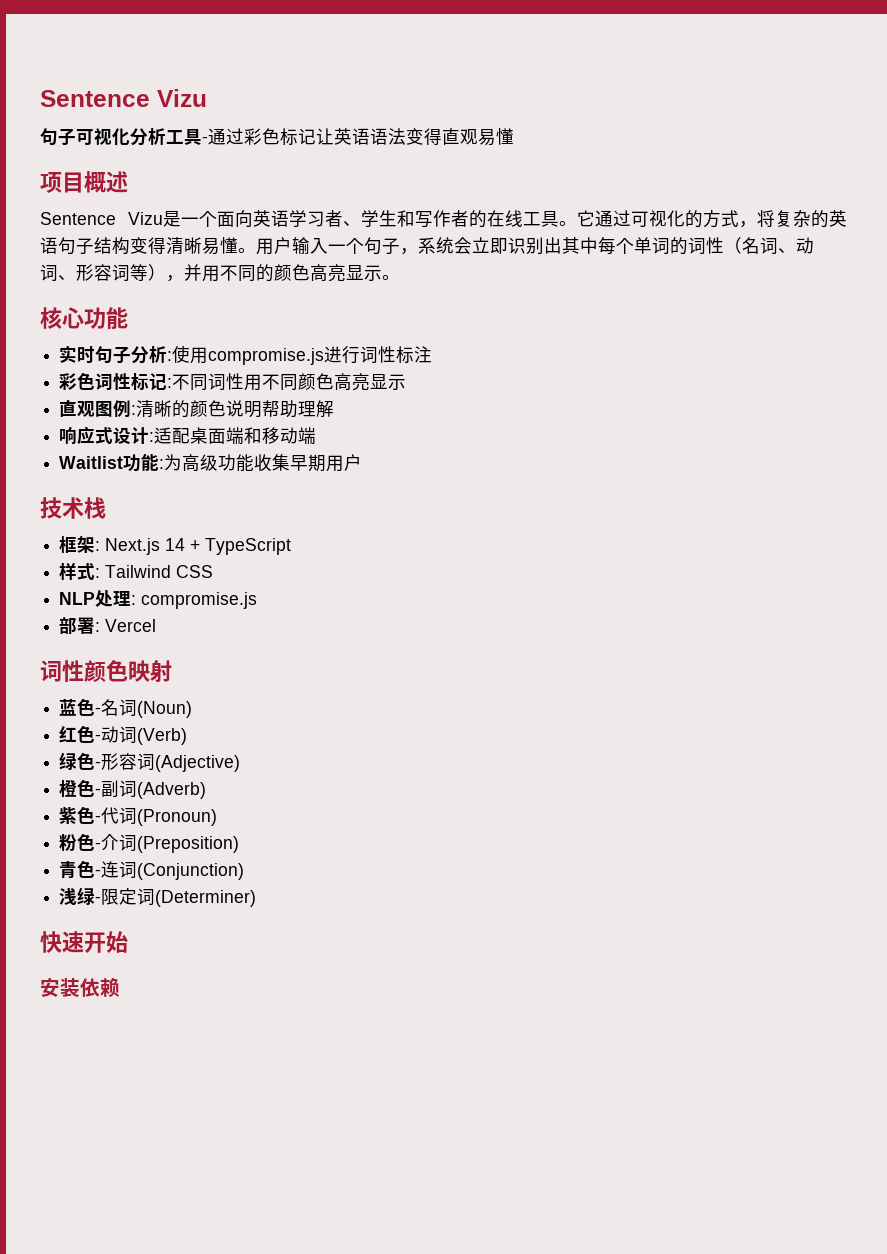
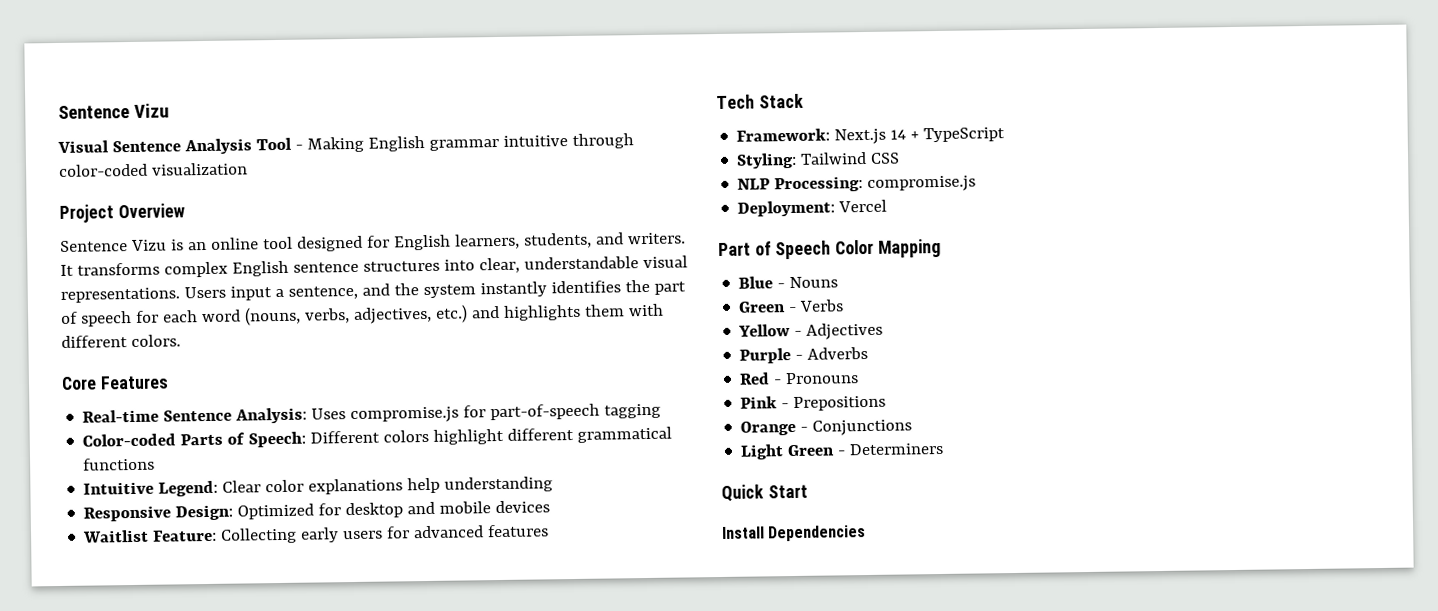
[40,127,514,146] [40,171,128,193] [40,210,847,228] [40,237,814,255] [40,264,400,282] [40,307,128,329] [59,345,433,365] [59,372,407,391] [59,400,335,418] [59,426,317,445] [59,453,363,472] [40,497,106,519] [59,536,101,553] 句子可视化分析工具-通过彩色标记让英语语法变得直观易懂 // 项目概述 // Sentence Vizu是一个面向英语学习者、学生和写作者的在线工具。它通过可视化的方式，将复杂的英语句子结构变得清晰易懂。用户输入一个句子，系统会立即识别出其中每个单词的词性（名词、动词、形容词等），并用不同的颜色高亮显示。 // 核心功能 // 实时句子分析:使用compromise.js进行词性标注 // 彩色词性标记:不同词性用不同颜色高亮显示 // 直观图例:清晰的颜色说明帮助理解 // 响应式设计:适配桌面端和移动端 // Waitlist功能:为高级功能收集早期用户 // 技术栈 // 框架: -> [57,133,634,155] [59,162,248,177] [59,203,185,223] [60,232,686,252] [60,255,688,278] [60,279,686,303] [61,303,664,327] [61,334,181,348] [61,375,169,390] [82,403,662,424] [82,426,673,448] [83,457,156,471] [83,476,554,497] [83,500,551,522] [83,524,550,544] [716,93,804,110] [736,128,831,142] Visual Sentence Analysis Tool - Making English grammar intuitive through color-coded visualization // Project Overview // Sentence Vizu is an online tool designed for English learners, students, and writers. It transforms complex English sentence structures into clear, understandable visual representations. Users input a sentence, and the system instantly identifies the part of speech for each word (nouns, verbs, adjectives, etc.) and highlights them with different colors. // Core Features // Real-time Sentence Analysis: Uses compromise.js for part-of-speech tagging // Color-coded Parts of Speech: Different colors highlight different grammatical functions // Intuitive Legend: Clear color explanations help understanding // Responsive Design: Optimized for desktop and mobile devices // Waitlist Feature: Collecting early users for advanced features // Tech Stack // Framework:
[59,562,101,580] 样式: -> [736,152,798,169] Styling:
[95,590,137,607] 处理: -> [774,176,864,193] Processing:
[59,617,101,635] 部署: -> [737,200,836,217] Deployment:
[40,660,172,682] [59,698,193,718] [59,725,188,745] [59,752,241,772] [59,779,207,799] [59,806,218,826] [59,833,240,853] [59,860,245,880] [59,887,257,907] [40,931,128,953] [40,977,120,997] 词性颜色映射 // 蓝色-名词(Noun) // 红色-动词(Verb) // 绿色-形容词(Adjective) // 橙色-副词(Adverb) // 紫色-代词(Pronoun) // 粉色-介词(Preposition) // 青色-连词(Conjunction) // 浅绿-限定词(Determiner) // 快速开始 // 安装依赖 -> [718,238,941,260] [738,276,839,289] [738,299,845,313] [738,322,884,340] [739,346,869,364] [739,372,860,385] [740,395,887,411] [740,419,913,436] [740,442,945,460] [721,484,808,502] [722,525,867,542] Part of Speech Color Mapping // Blue - Nouns // Green - Verbs // Yellow - Adjectives // Purple - Adverbs // Red - Pronouns // Pink - Prepositions // Orange - Conjunctions // Light Green - Determiners // Quick Start // Install Dependencies

